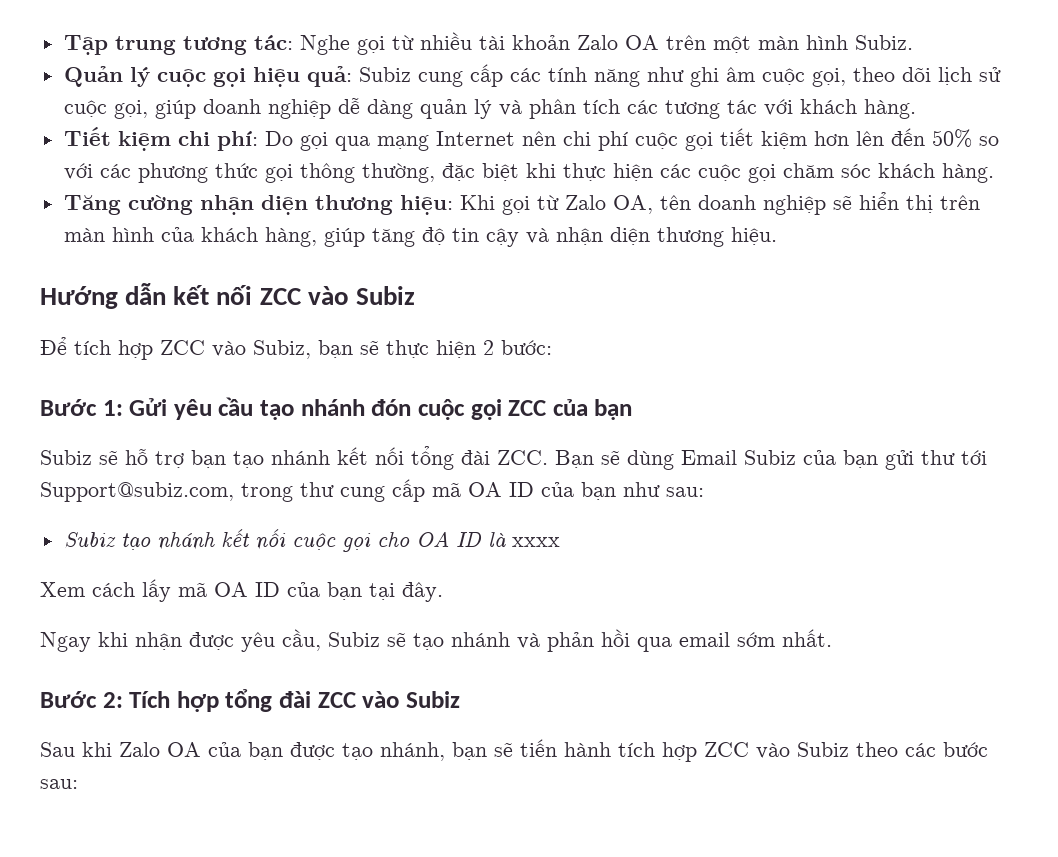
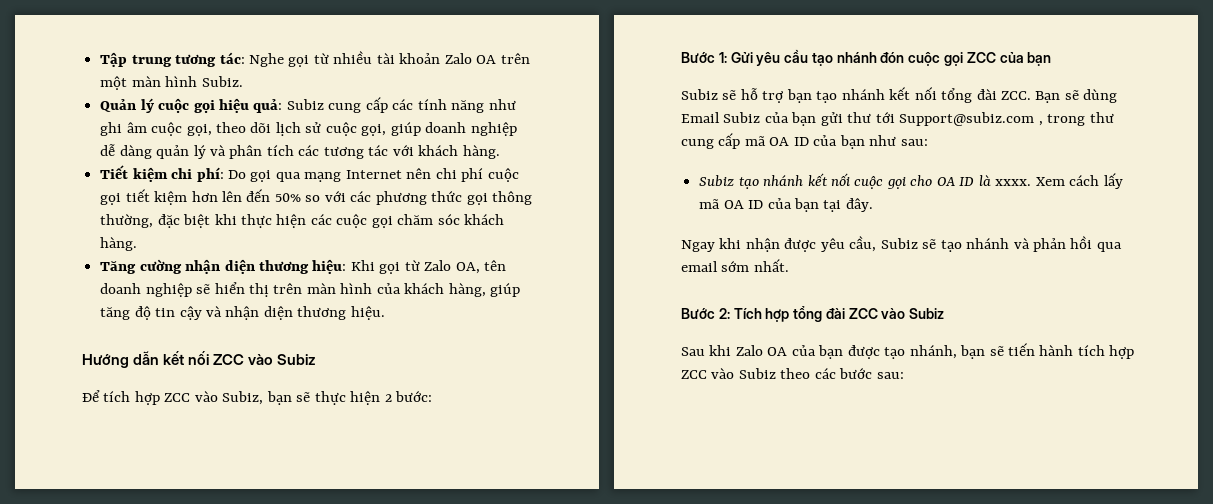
[40,482,234,502] Support@subiz.com, -> [899,112,1043,126] Support@subiz.com ,
[511,537,560,547] xxxx // -> [995,179,1032,186] xxxx.

